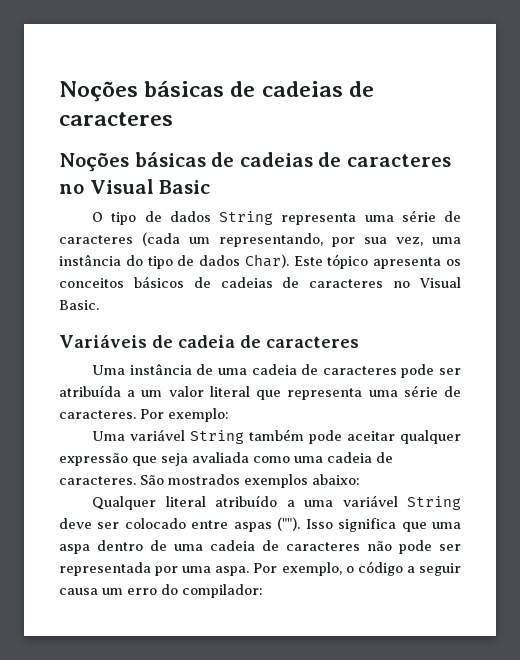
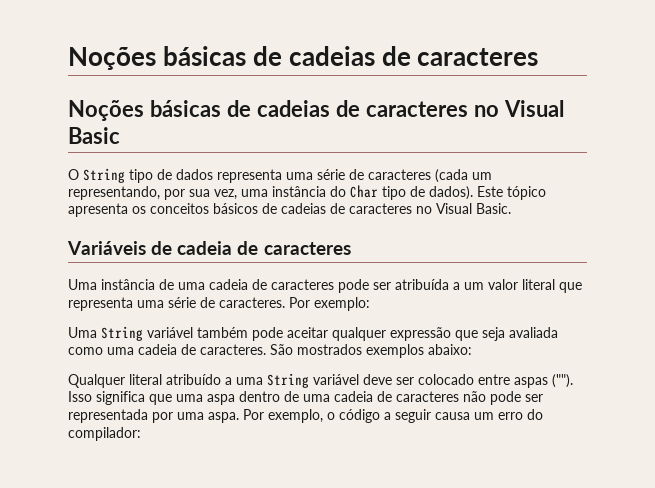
[111,211,274,225] tipo de dados String -> [83,168,213,183] String tipo de dados
[147,254,289,269] tipo de dados Char). -> [350,185,473,200] Char tipo de dados).
[130,429,245,444] variável String -> [101,326,193,341] String variável
[342,495,461,510] variável String -> [267,373,359,388] String variável

